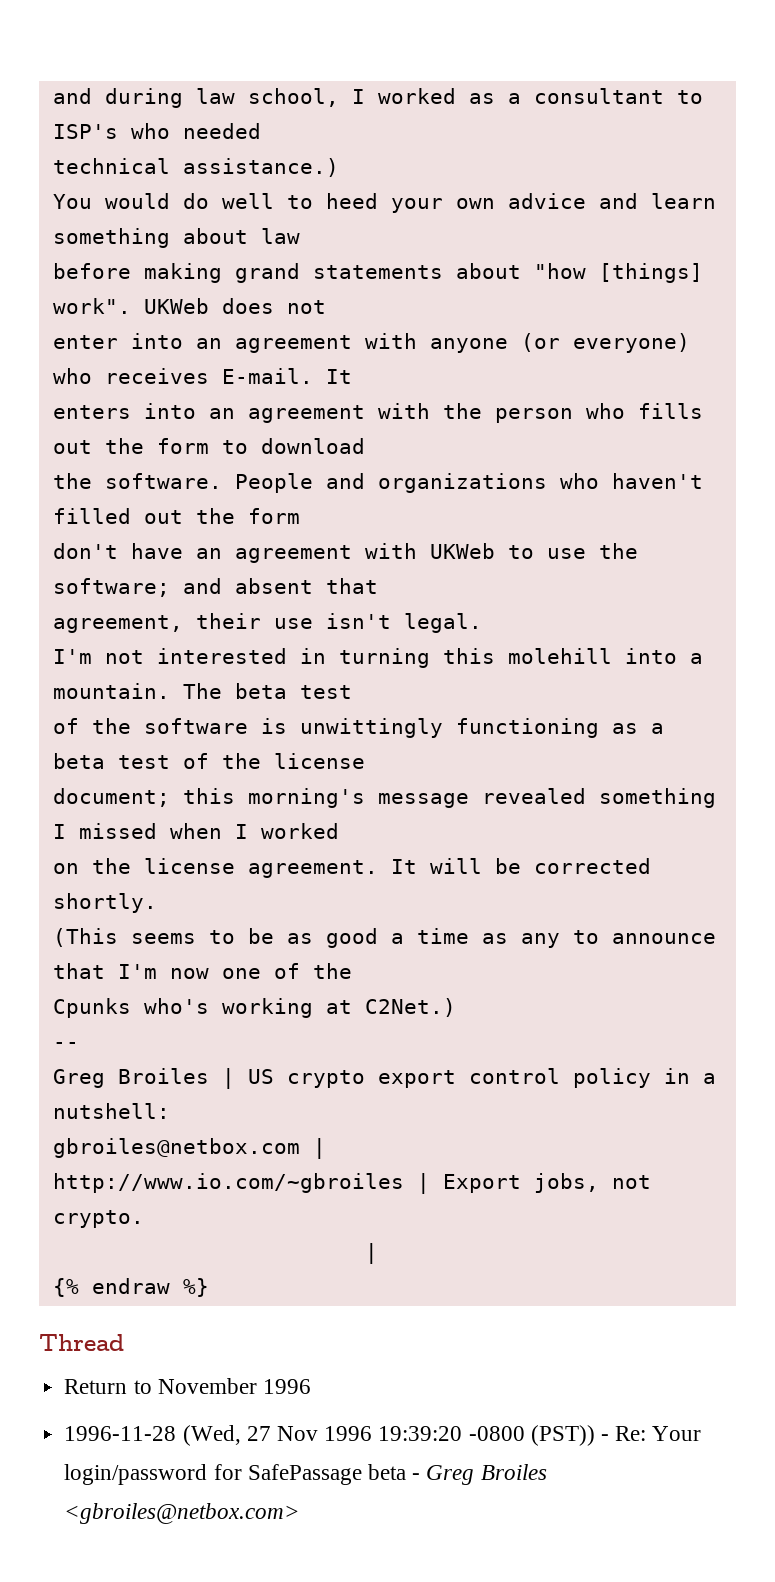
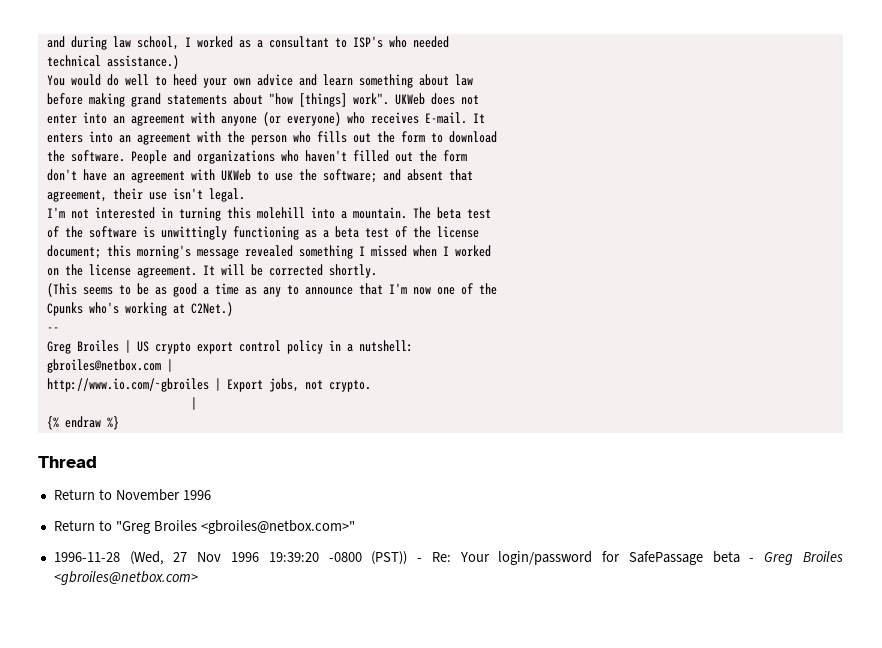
(311, 1386) none -> [53,520,355,534] // Return to "Greg Broiles <gbroiles@netbox.com>"

